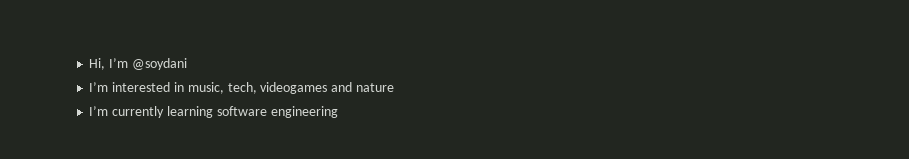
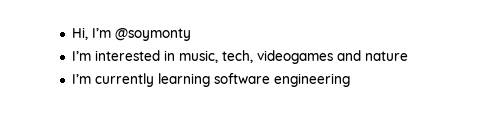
[131,58,187,70] @soydani -> [114,28,191,41] @soymonty

